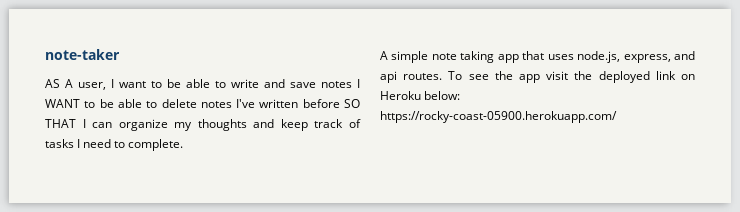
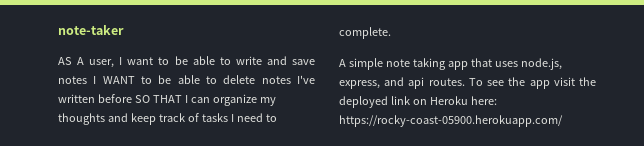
[424,91,461,100] below: -> [470,96,497,105] here:

